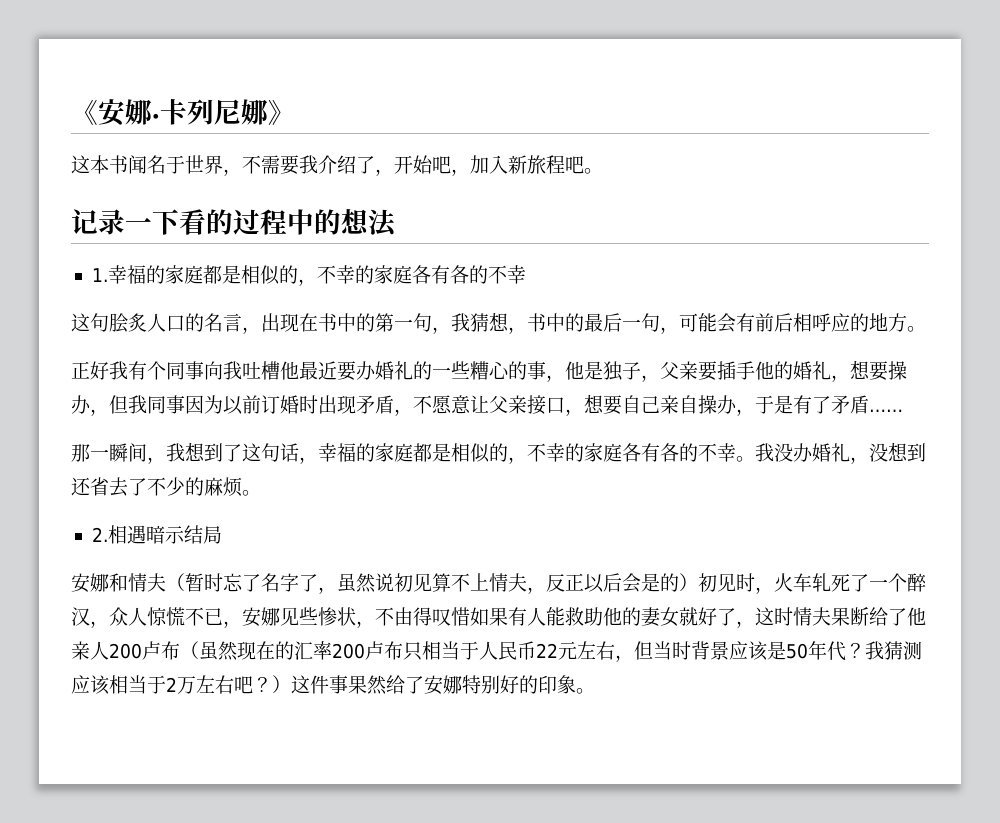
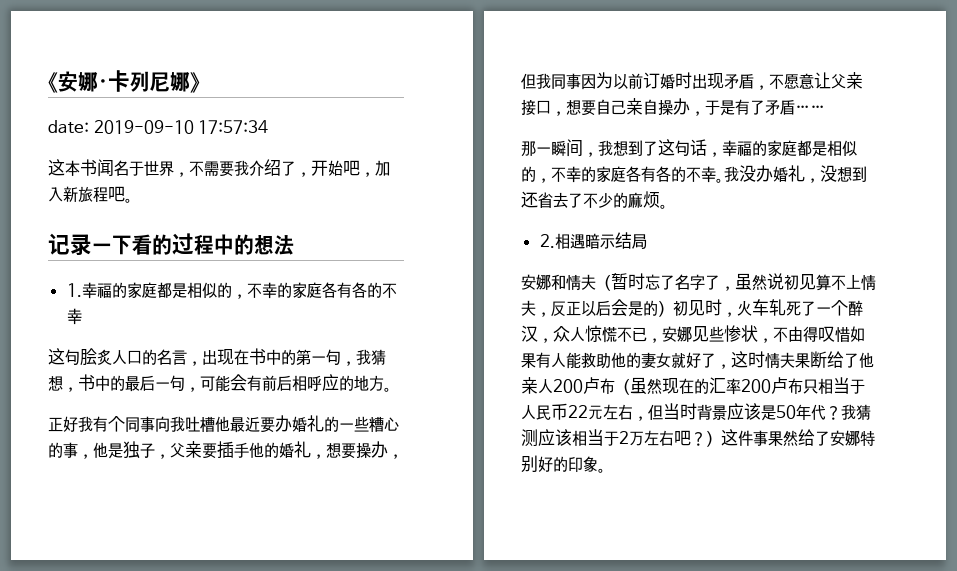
(295, 112) none -> [48,120,269,134] // date: 2019-09-10 17:57:34

